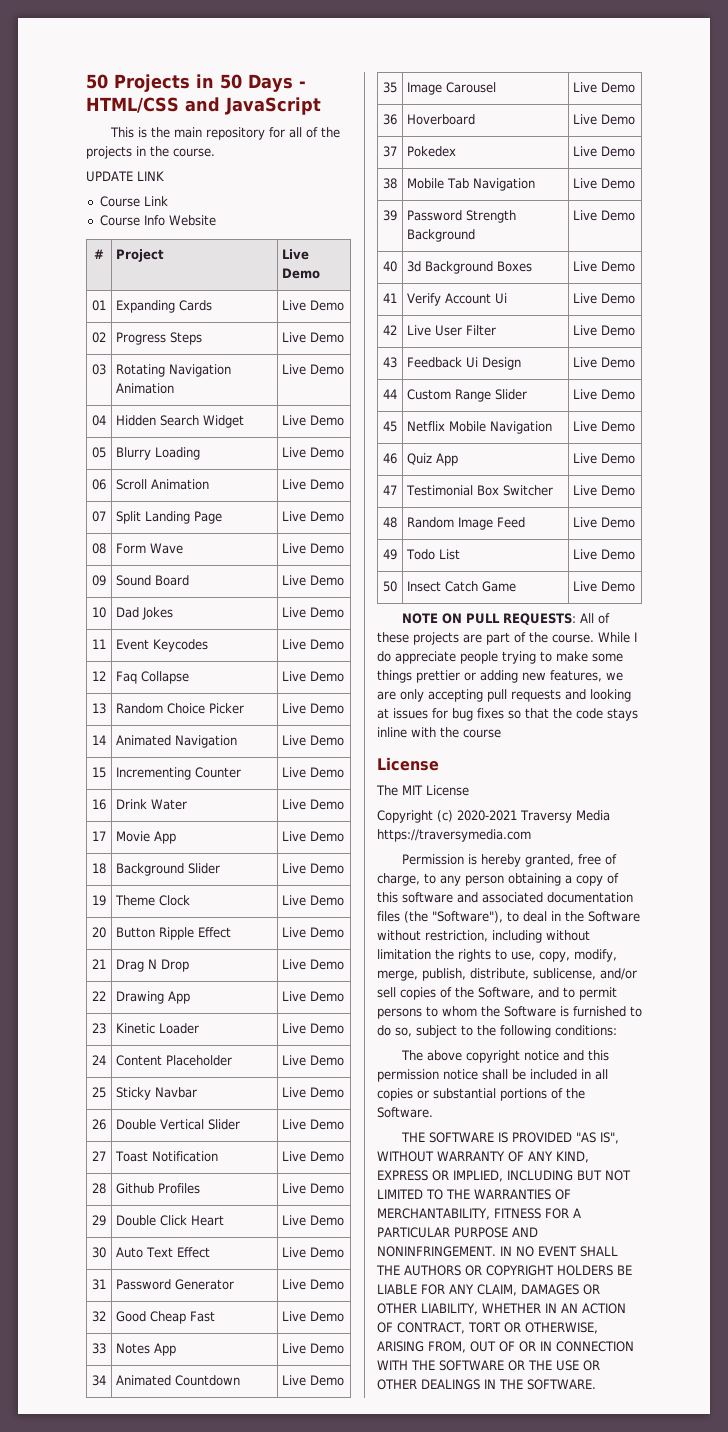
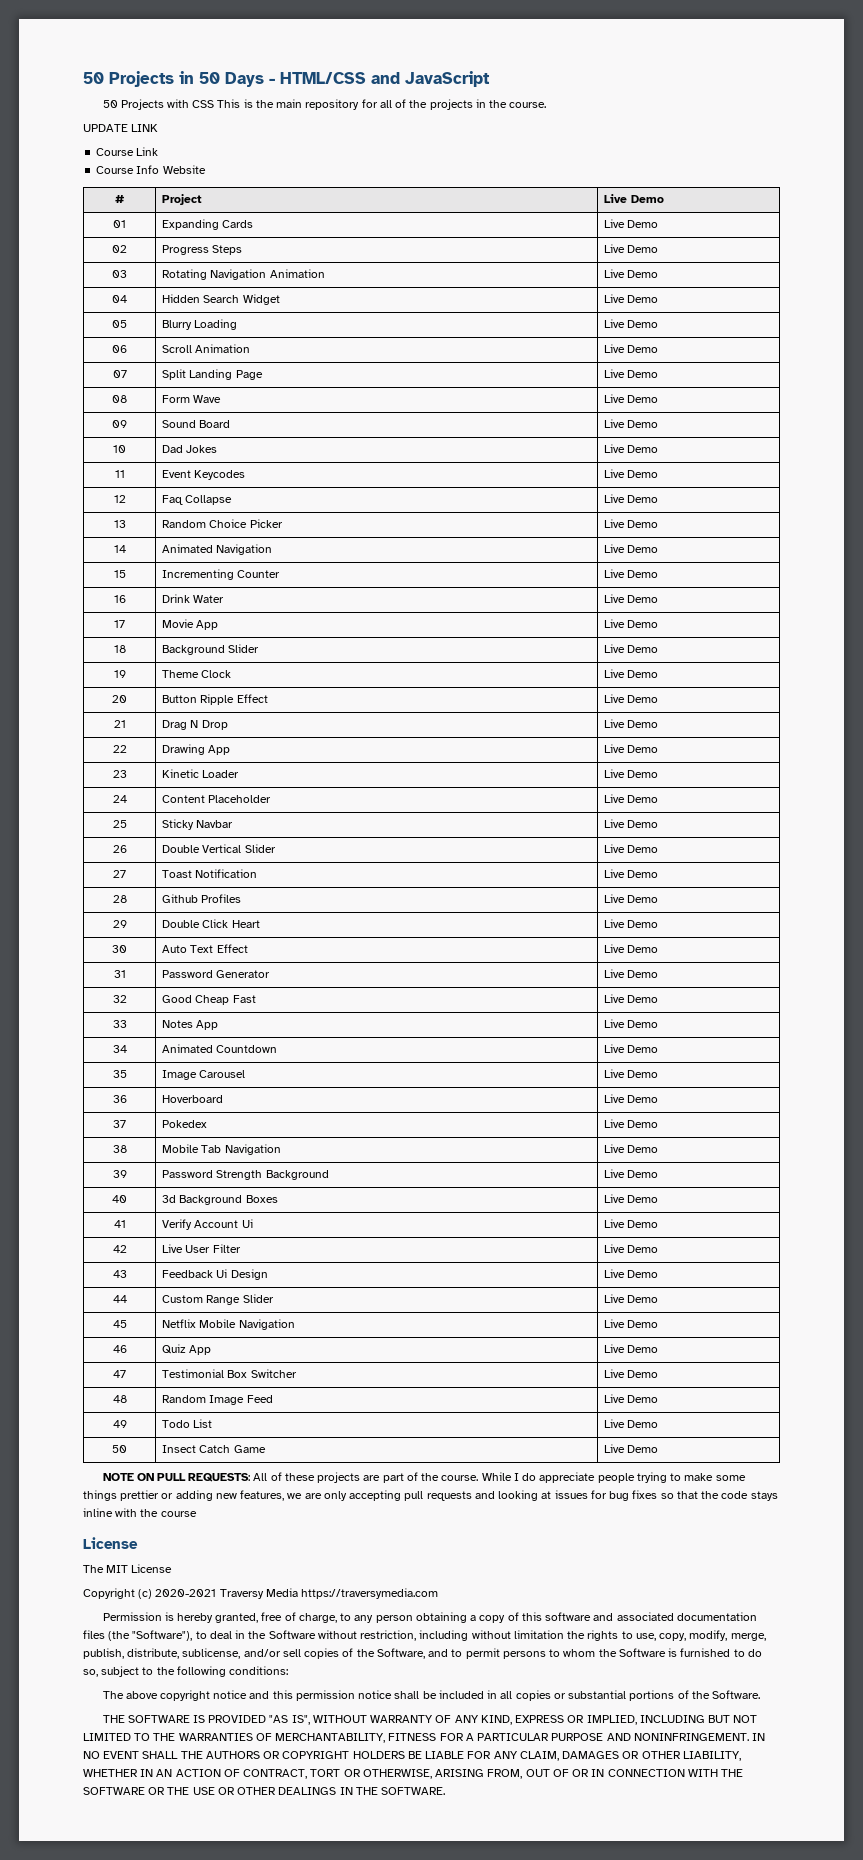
(321, 106) none -> [102,99,215,110] 50 Projects with CSS

